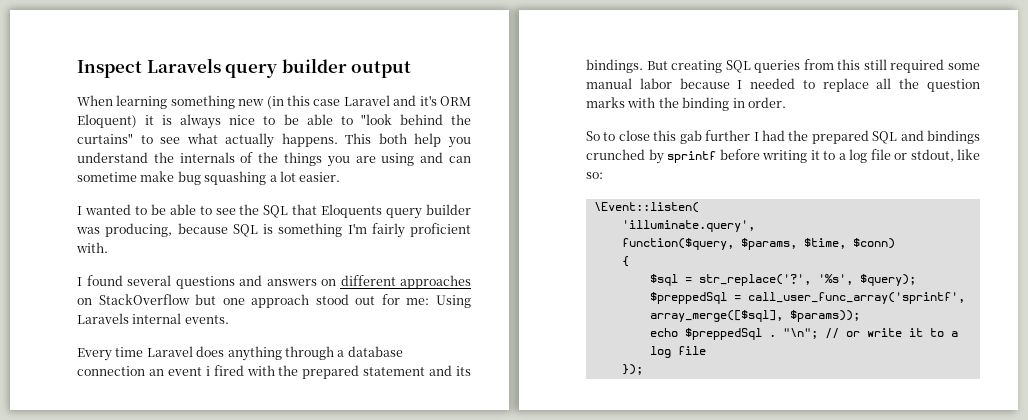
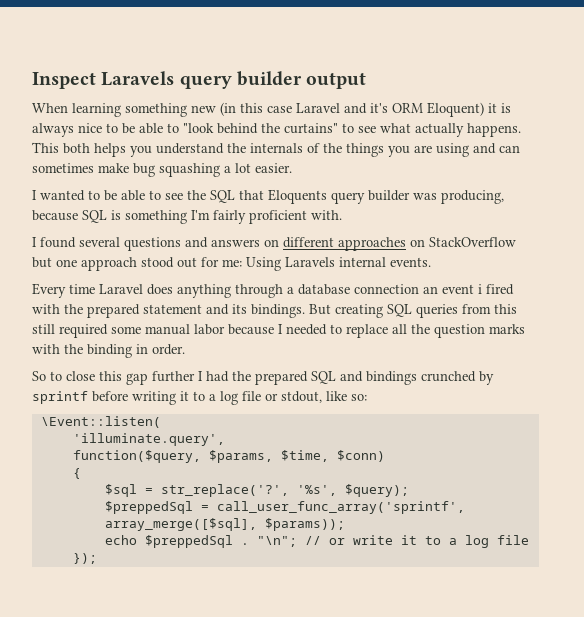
[414,133,442,147] help -> [94,143,126,157] helps
[77,172,137,182] sometime -> [32,163,94,173] sometimes
[679,130,702,144] gab -> [126,373,148,385] gap

